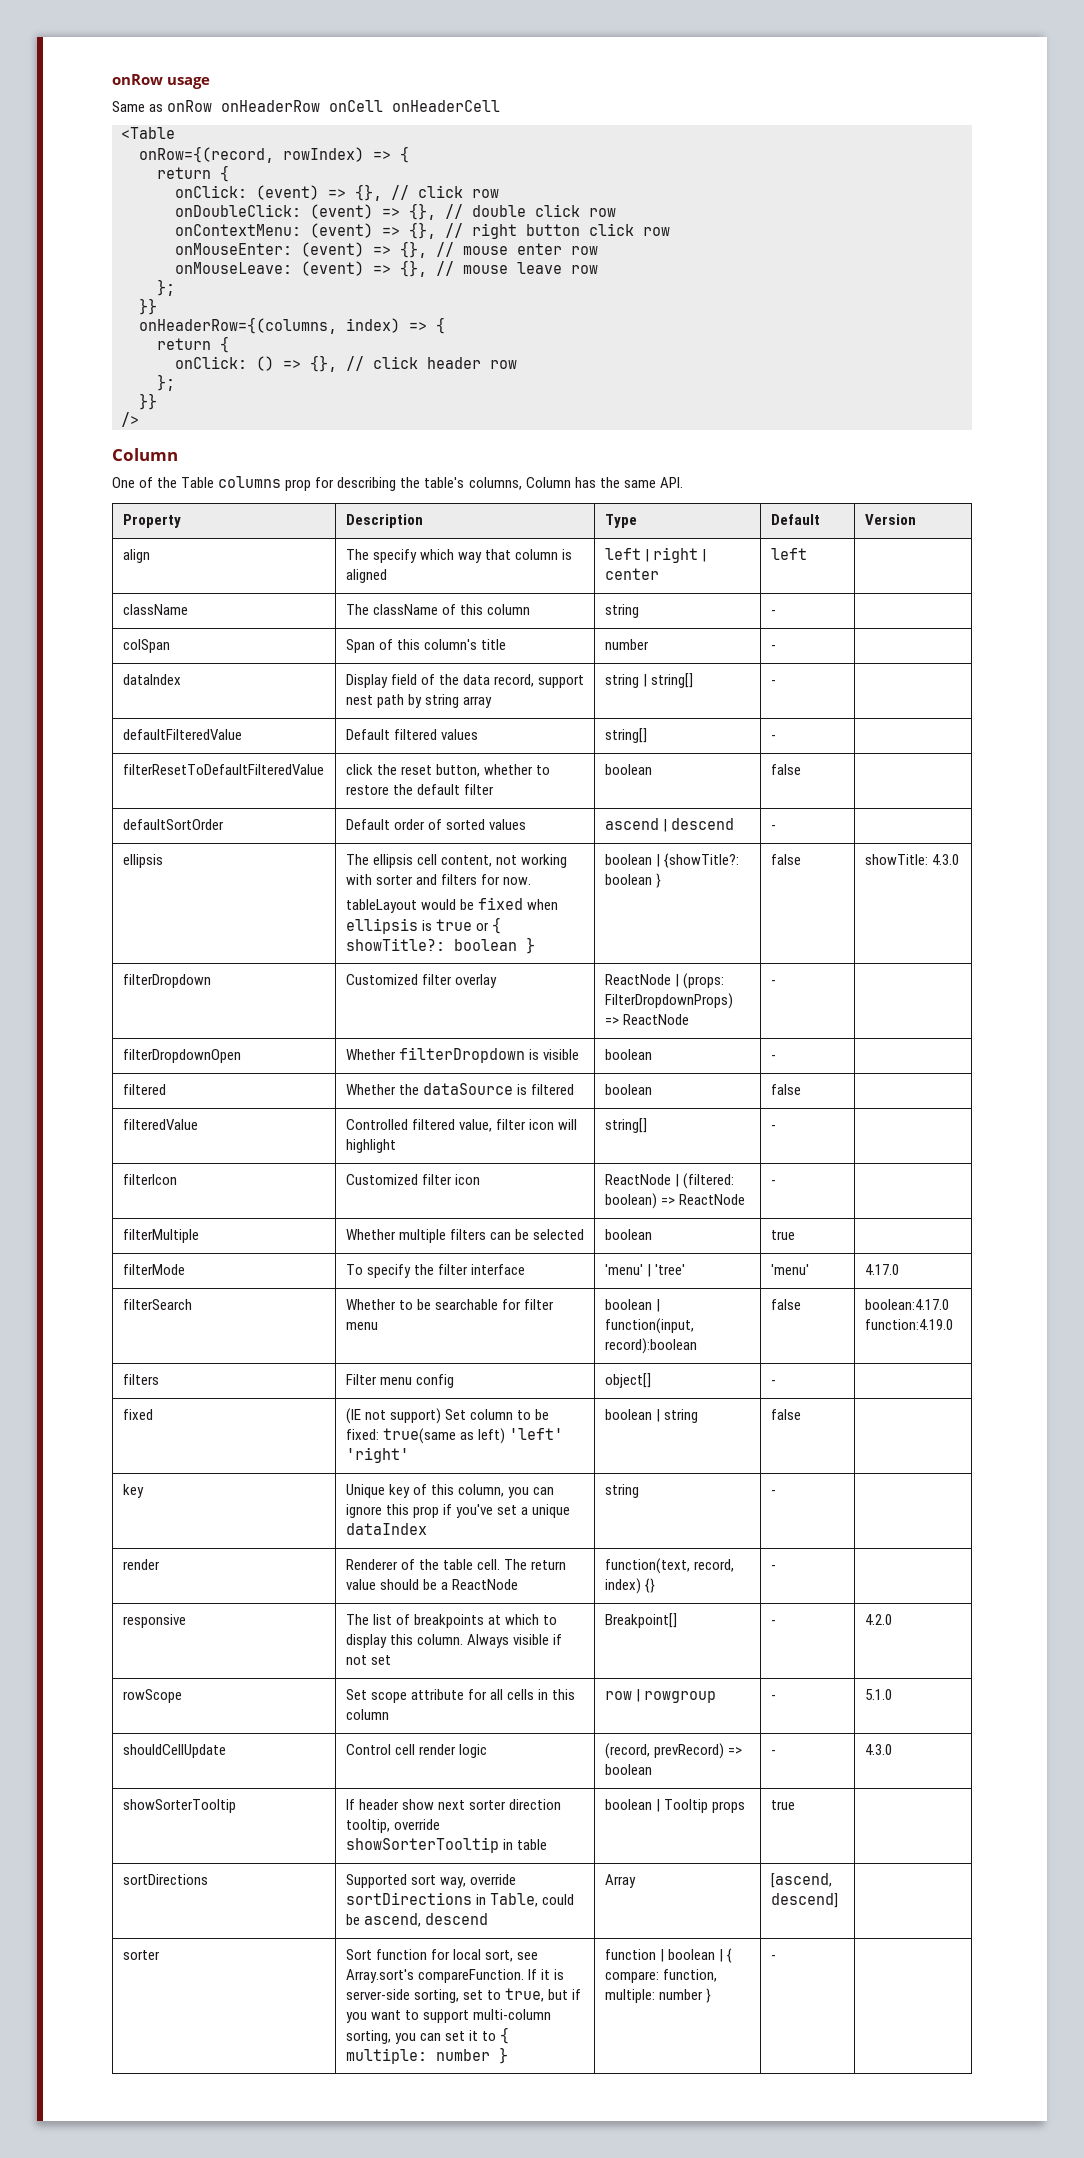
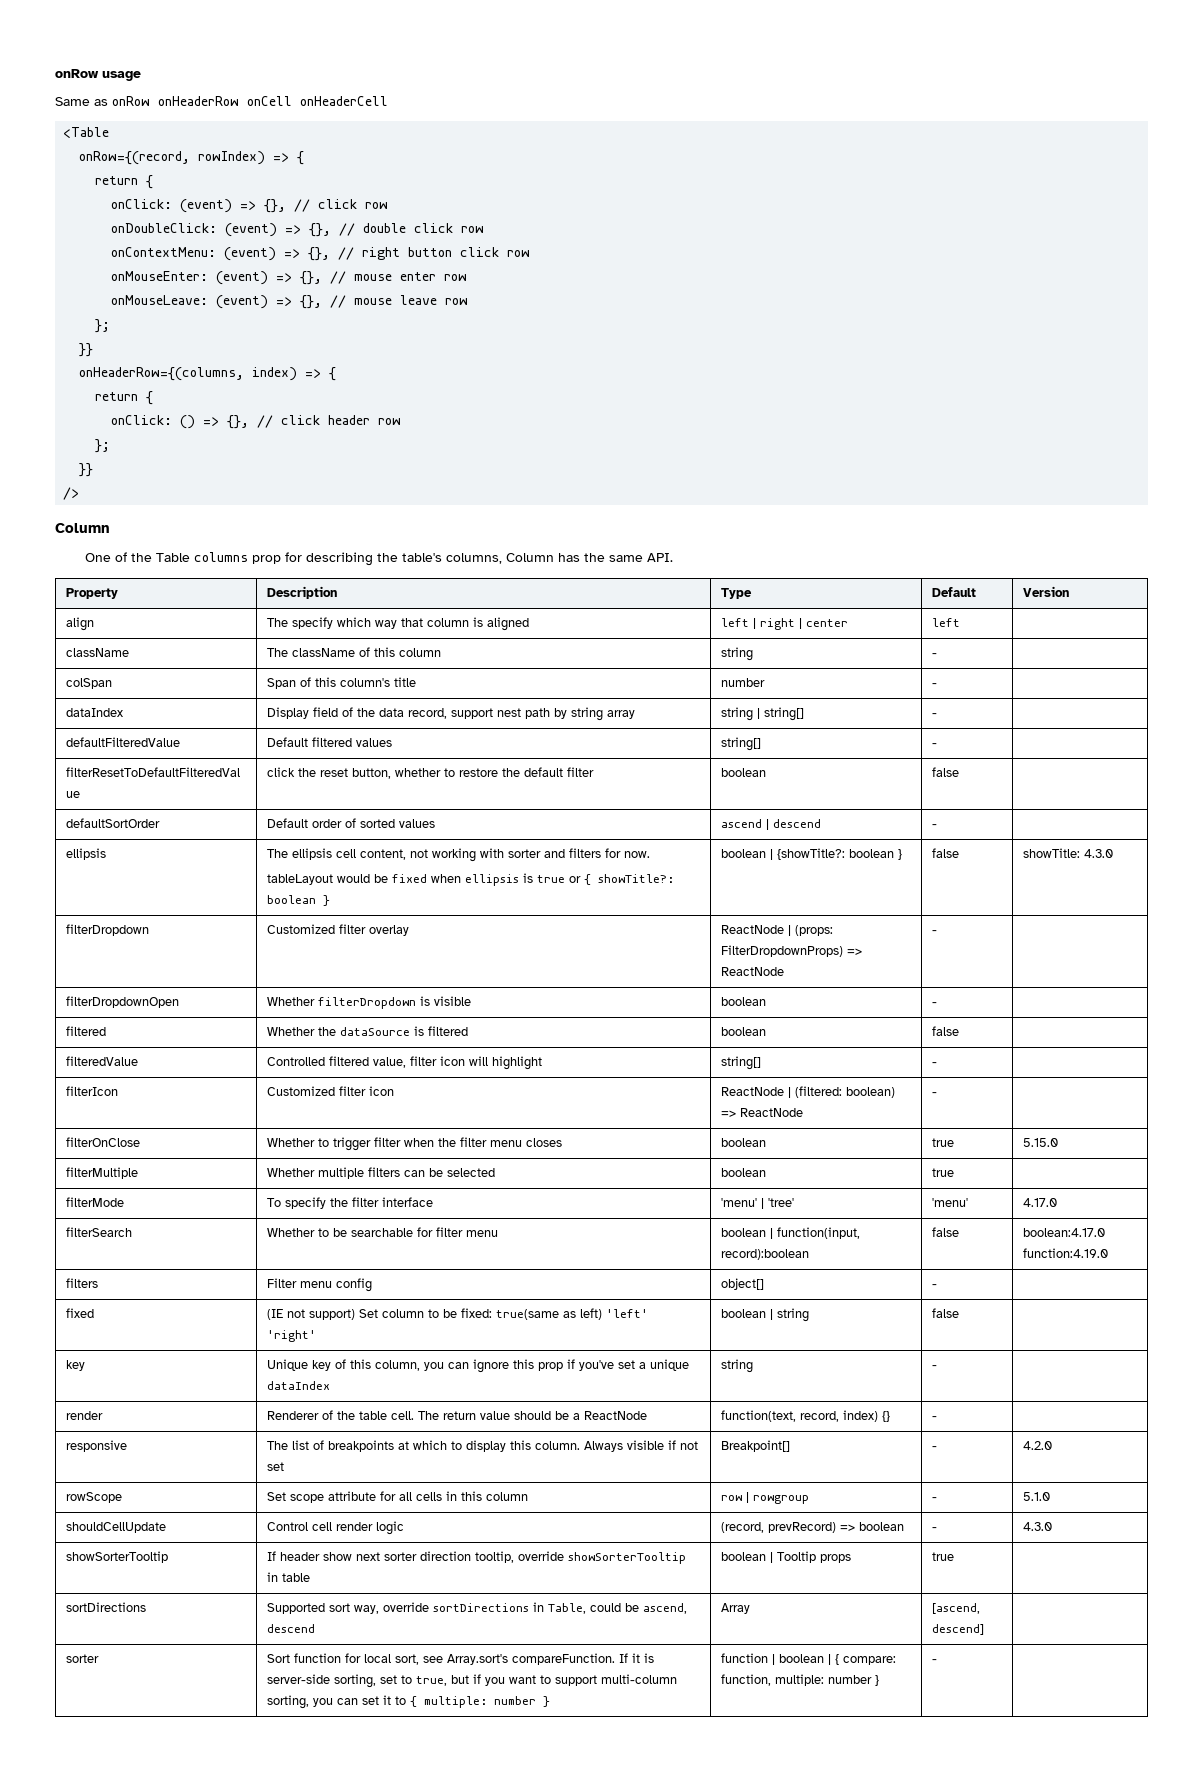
(776, 1182) none -> [66,1137,141,1147] [267,1137,563,1151] [721,1138,767,1147] [932,1138,955,1147] [1023,1138,1059,1147] // filterOnClose | Whether to trigger filter when the filter menu closes | boolean | true | 5.15.0

